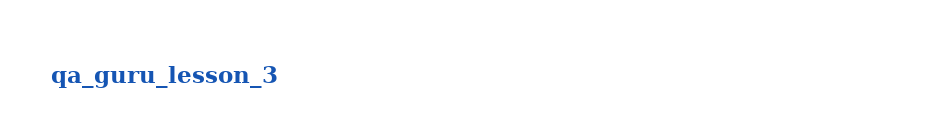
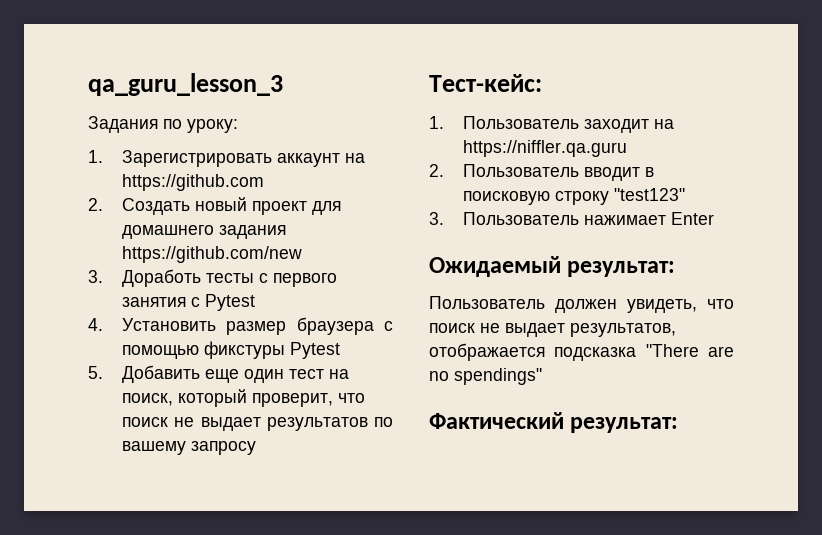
(278, 77) none -> [88,116,238,133] [88,150,366,167] [122,174,265,191] [88,197,342,215] [122,225,287,239] [122,246,303,263] [88,269,338,287] [122,294,256,311] [88,317,393,335] [122,341,341,359] [88,365,350,383] [122,389,366,407] [122,417,393,431] [122,441,257,455] [429,74,542,92] [429,116,675,133] [463,140,628,157] [429,164,655,181] [463,188,686,205] [429,212,715,225] [429,256,676,277] [429,296,734,313] [429,323,676,337] [429,343,734,361] [429,368,542,385] [429,412,679,433] // Задания по уроку: // 1. Зарегистрировать аккаунт на https://github.com // 2. Создать новый проект для домашнего задания https://github.com/new // 3. Доработь тесты с первого занятия с Pytest // 4. Установить размер браузера с помощью фикстуры Pytest // 5. Добавить еще один тест на поиск, который проверит, что поиск не выдает результатов по вашему запросу // Тест-кейс: // 1. Пользователь заходит на https://niffler.qa.guru // 2. Пользователь вводит в поисковую строку "test123" // 3. Пользователь нажимает Enter // Ожидаемый результат: // Пользователь должен увидеть, что поиск не выдает результатов, отображается подсказка "There are no spendings" // Фактический результат:

